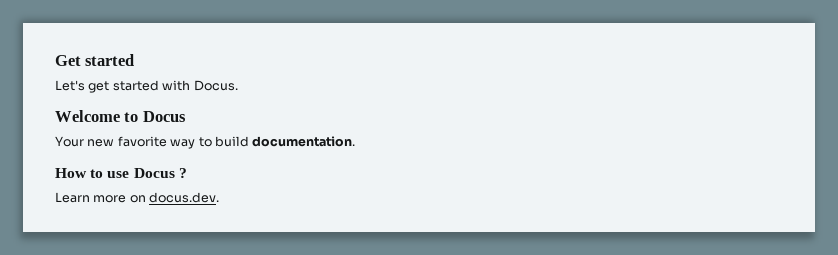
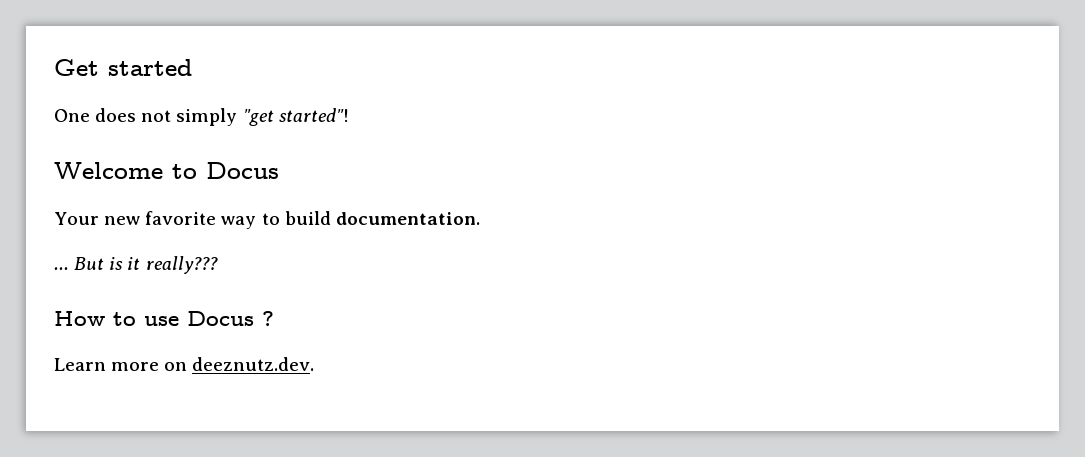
[55,80,238,93] Let's get started with Docus. -> [54,108,349,126] One does not simply "get started"!
(356, 141) none -> [54,256,218,274] // ... But is it really???
[149,192,220,203] docus.dev. -> [192,357,315,371] deeznutz.dev.

